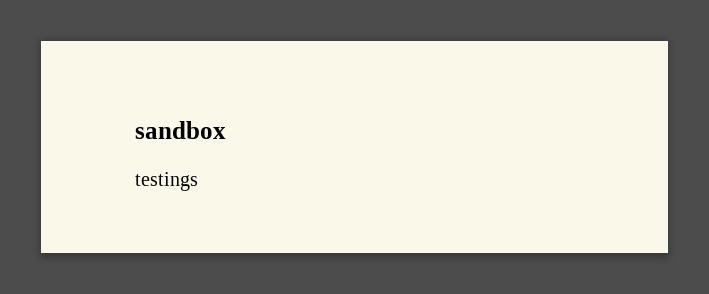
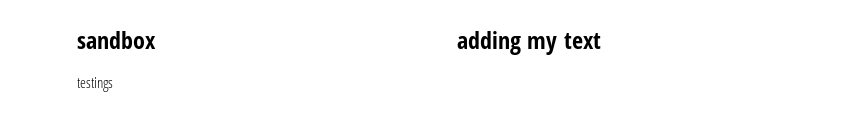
(198, 181) none -> [457,31,601,55] // adding my text

